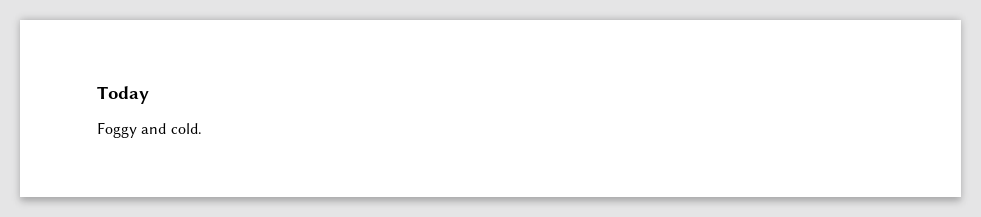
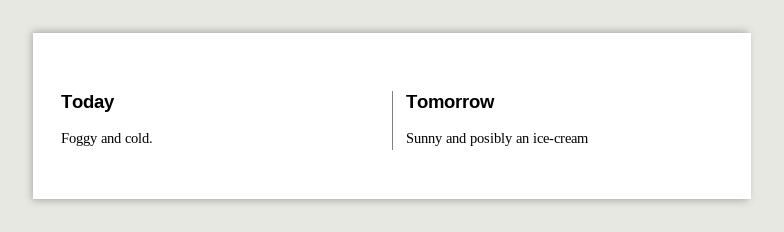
(202, 128) none -> [406,95,495,108] [406,133,589,146] // Tomorrow // Sunny and posibly an ice-cream

